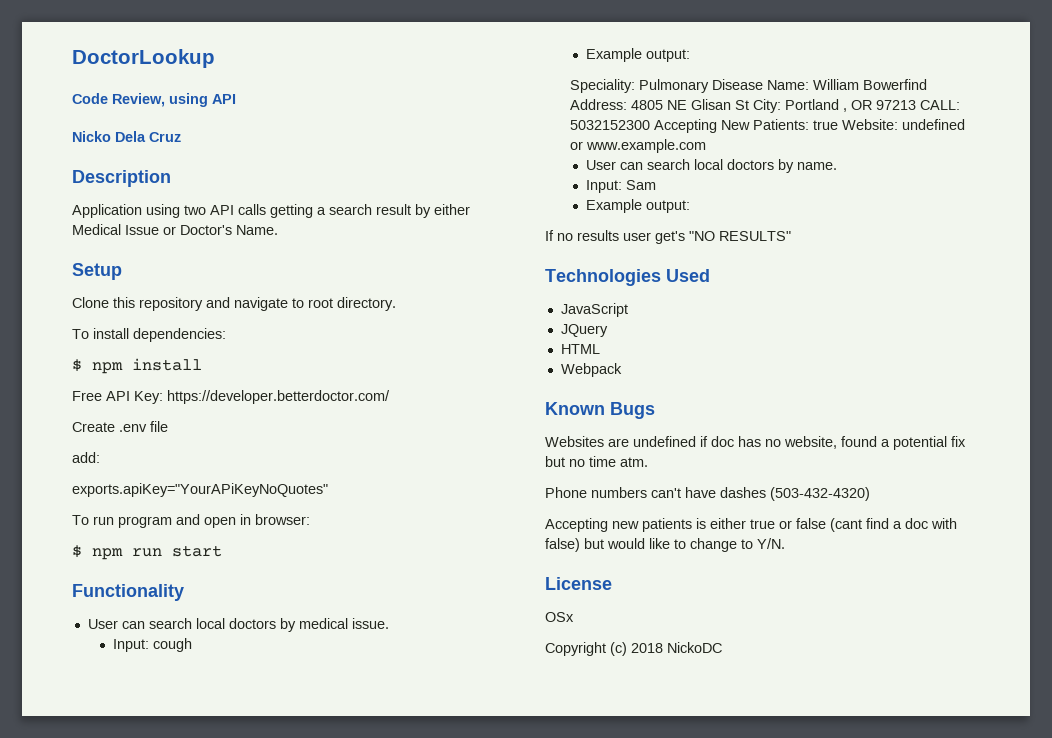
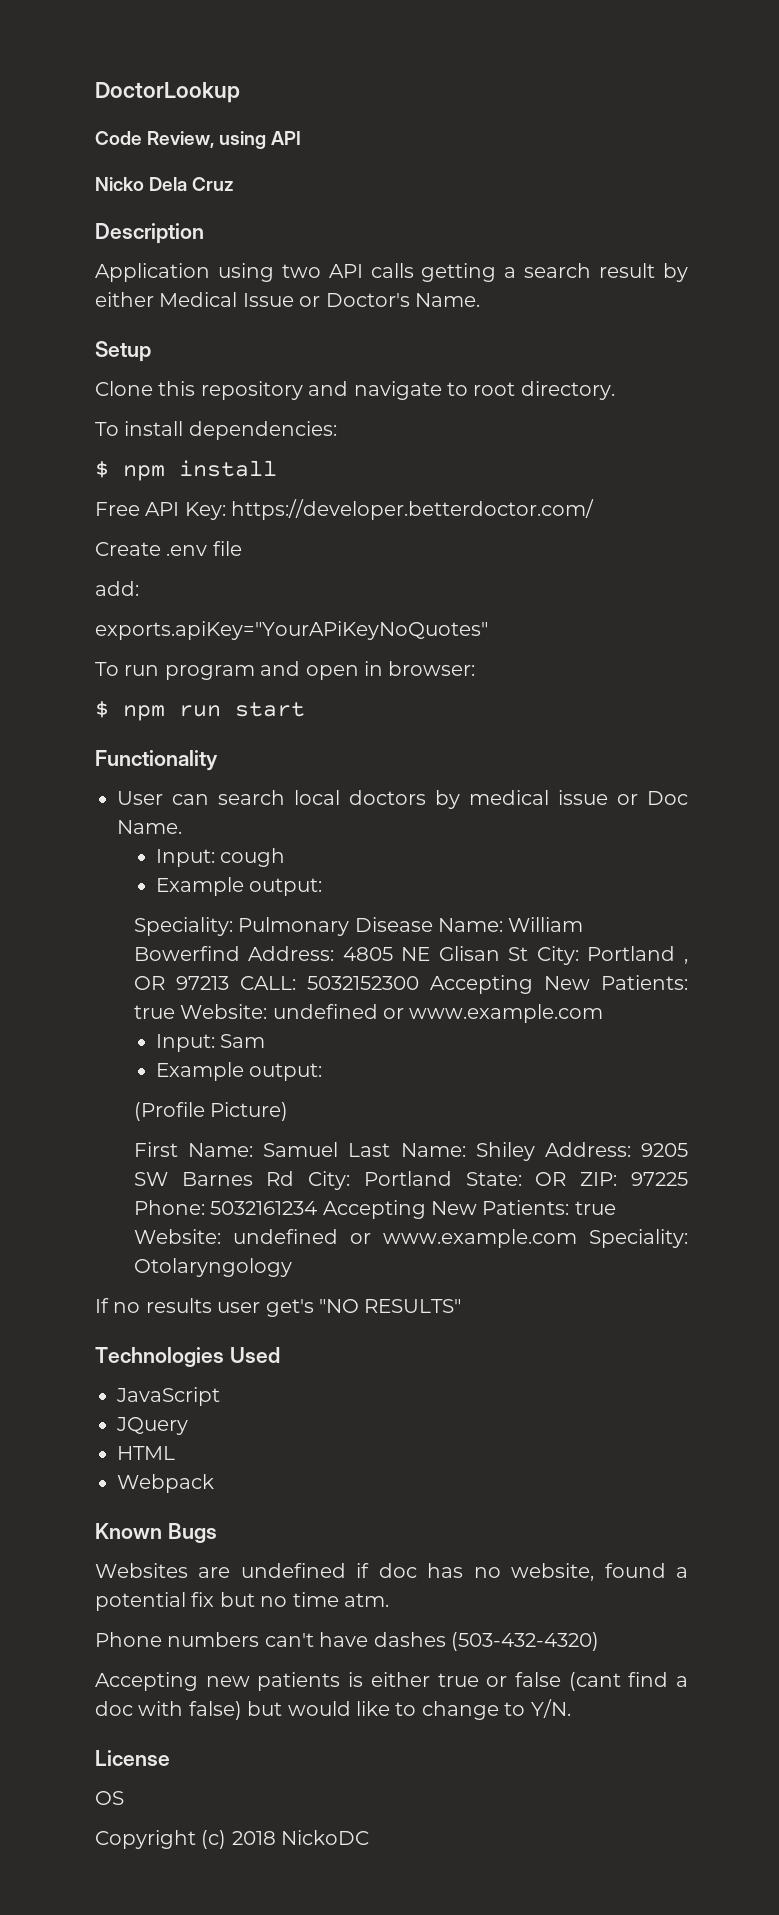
[351,618,389,629] issue. -> [558,790,688,805] [117,820,182,834] issue or Doc Name.
[586,159,838,173] [586,180,657,193] [586,199,691,213] User can search local doctors by name. // Input: Sam // Example output: -> [155,1034,266,1052] [155,1062,323,1081] [133,1102,289,1121] [133,1142,688,1161] [133,1171,688,1190] [133,1200,616,1219] [133,1229,688,1248] [133,1258,292,1277] Input: Sam // Example output: // (Profile Picture) // First Name: Samuel Last Name: Shiley Address: 9205 SW Barnes Rd City: Portland State: OR ZIP: 97225 Phone: 5032161234 Accepting New Patients: true Website: undefined or www.example.com Speciality: Otolaryngology
[545,612,574,622] OSx -> [95,1791,124,1805] OS

